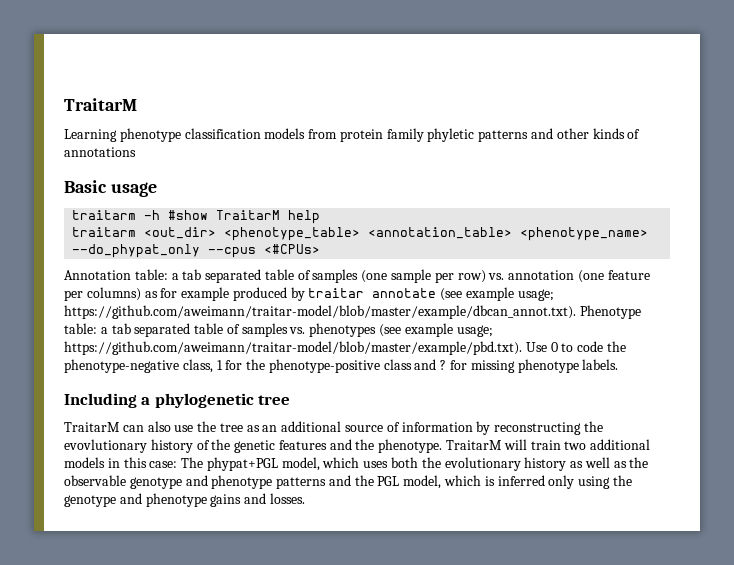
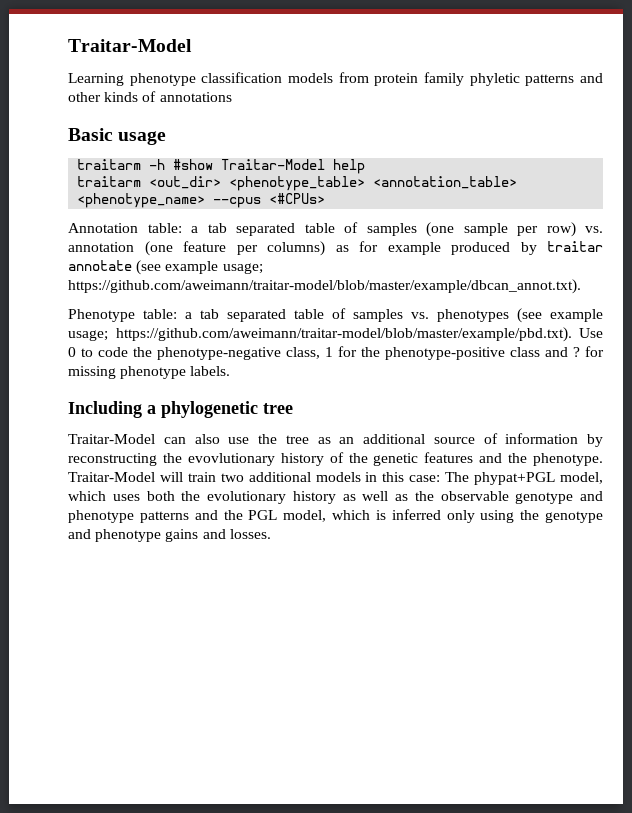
[64,98,137,111] TraitarM -> [68,39,192,52] Traitar-Model
[216,210,281,220] TraitarM -> [221,159,326,170] Traitar-Model
[72,244,201,258] --do_phypat_only -> (206, 200) none
(576, 312) none -> (581, 286) //
[64,422,120,432] TraitarM -> [68,434,155,444] Traitar-Model
[446,440,503,450] TraitarM -> [68,472,155,482] Traitar-Model

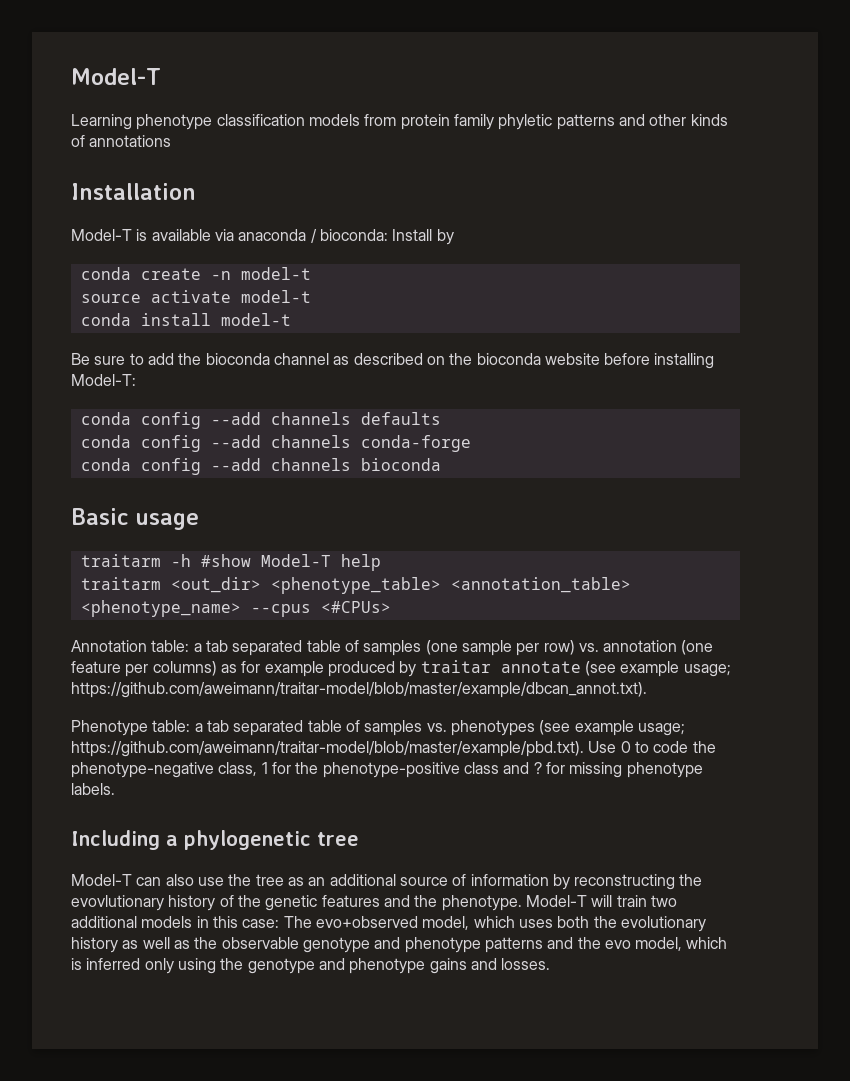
[68,39,192,52] Traitar-Model -> [71,68,161,85] Model-T
(232, 97) none -> [71,183,196,200] [71,229,454,245] [80,267,311,280] [80,290,311,303] [80,313,291,326] [71,353,715,369] [71,374,136,386] [80,412,441,429] [80,435,471,452] [80,458,441,475] // Installation // Model-T is available via anaconda / bioconda: Install by // conda create -n model-t // source activate model-t // conda install model-t // Be sure to add the bioconda channel as described on the bioconda website before installing Model-T: // conda config --add channels defaults // conda config --add channels conda-forge // conda config --add channels bioconda
[221,159,326,170] Traitar-Model -> [260,554,331,567] Model-T
[68,434,155,444] Traitar-Model -> [71,874,132,886] Model-T
[68,472,155,482] Traitar-Model -> [525,895,587,907] Model-T
[474,472,556,485] phypat+PGL -> [315,916,418,928] evo+observed
[248,510,278,520] PGL -> [604,940,631,949] evo

